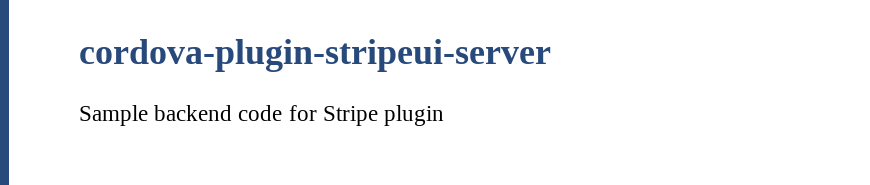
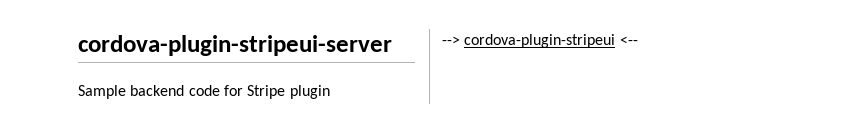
(445, 115) none -> [442,34,638,48] // --> cordova-plugin-stripeui <--

